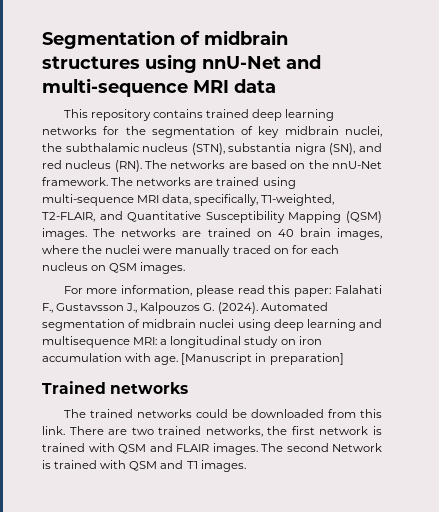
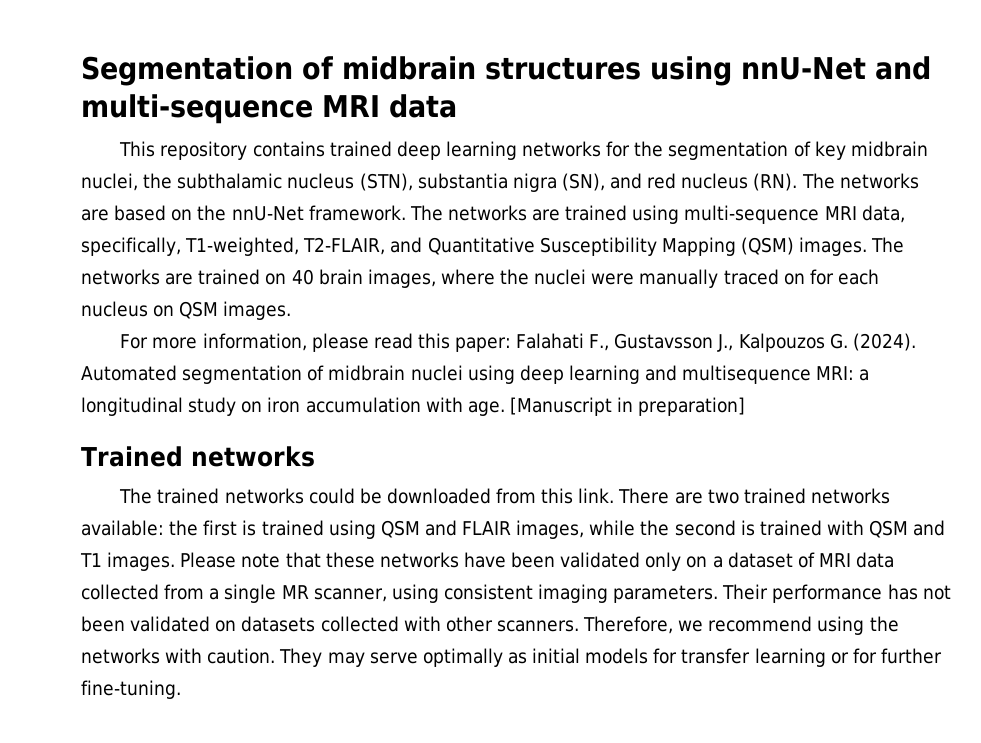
[205,426,263,437] networks, -> [810,488,890,504] [81,520,164,536] networks available:
[319,426,382,435] [42,443,115,452] network is trained with -> [242,520,376,539] is trained using
[212,443,382,455] images. The second Network -> [516,520,736,539] images, while the second
(246, 466) none -> [180,552,895,571] [81,584,951,603] [81,616,899,635] [81,648,942,667] [81,680,181,699] Please note that these networks have been validated only on a dataset of MRI data collected from a single MR scanner, using consistent imaging parameters. Their performance has not been validated on datasets collected with other scanners. Therefore, we recommend using the networks with caution. They may serve optimally as initial models for transfer learning or for further fine-tuning.

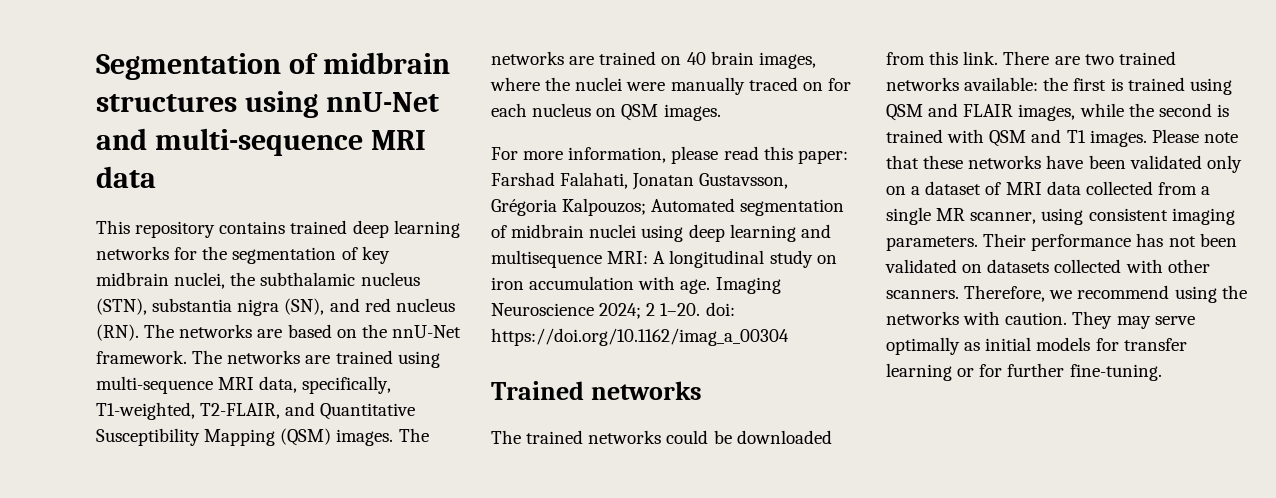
[516,333,916,352] Falahati F., Gustavsson J., Kalpouzos G. (2024). -> [491,172,789,190] [491,198,647,216] Farshad Falahati, Jonatan Gustavsson, Grégoria Kalpouzos;
[859,369,870,381] a -> [653,251,666,264] A
[509,397,746,416] [Manuscript in preparation] -> [715,277,781,294] [491,302,735,319] [491,328,789,346] Imaging Neuroscience 2024; 2 1–20. doi: https://doi.org/10.1162/imag_a_00304

